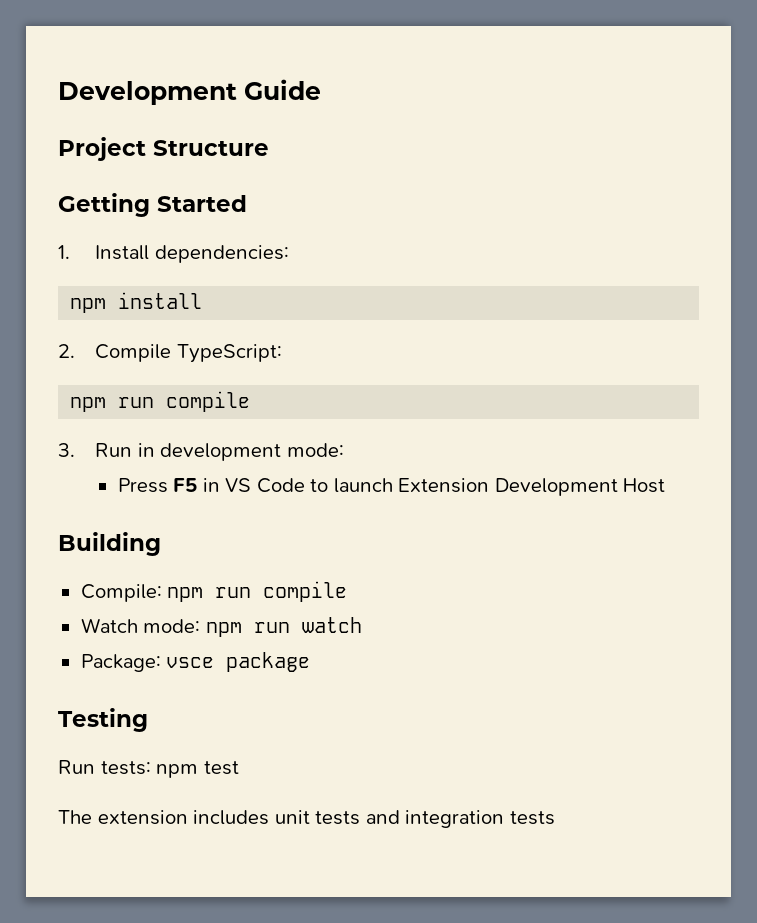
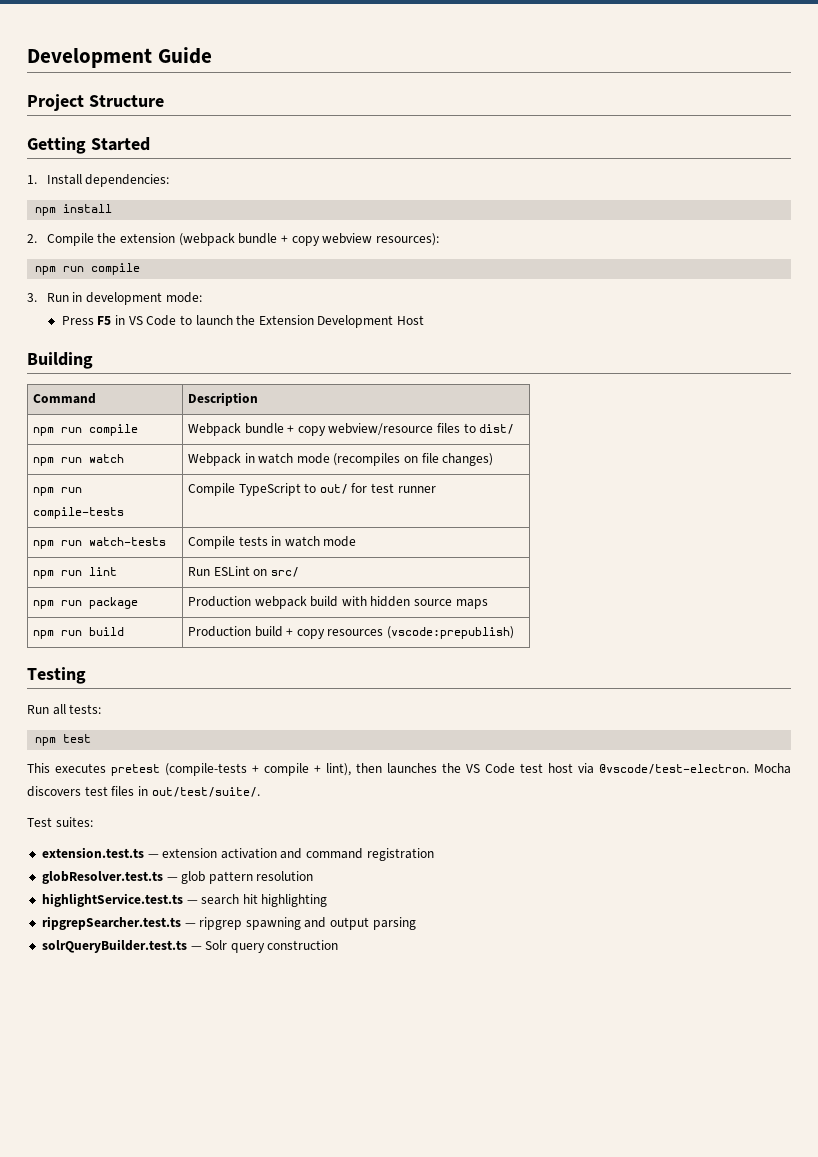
[176,344,282,363] TypeScript: -> [97,233,439,246] the extension (webpack bundle + copy webview resources):
(393, 485) none -> [236,315,256,325] the
[80,581,348,602] [80,617,362,637] [80,652,311,672] // Compile: npm run compile // Watch mode: npm run watch // Package: vsce package -> [32,393,96,404] [187,392,258,406] [32,424,138,436] [187,423,515,436] [32,454,124,466] [187,453,494,466] [32,487,82,496] [32,507,124,519] [187,483,436,496] [32,537,166,549] [187,536,357,549] [32,567,117,579] [187,566,299,577] [32,597,138,609] [187,596,488,609] [32,627,124,639] [187,626,515,639] // Command | Description // npm run compile | Webpack bundle + copy webview/resource files to dist/ // npm run watch | Webpack in watch mode (recompiles on file changes) // npm run compile-tests | Compile TypeScript to out/ for test runner // npm run watch-tests | Compile tests in watch mode // npm run lint | Run ESLint on src/ // npm run package | Production webpack build with hidden source maps // npm run build | Production build + copy resources (vscode:prepublish)
(95, 767) none -> [52,704,66,715] all
(151, 768) none -> (102, 709) //
[58,810,555,828] The extension includes unit tests and integration tests -> [27,763,791,776] [27,786,260,797] [27,817,93,827] [41,847,434,861] [41,871,314,884] [41,893,328,907] [41,916,416,930] [41,939,339,953] This executes pretest (compile-tests + compile + lint), then launches the VS Code test host via @vscode/test-electron. Mocha discovers test files in out/test/suite/. // Test suites: // extension.test.ts — extension activation and command registration // globResolver.test.ts — glob pattern resolution // highlightService.test.ts — search hit highlighting // ripgrepSearcher.test.ts — ripgrep spawning and output parsing // solrQueryBuilder.test.ts — Solr query construction

